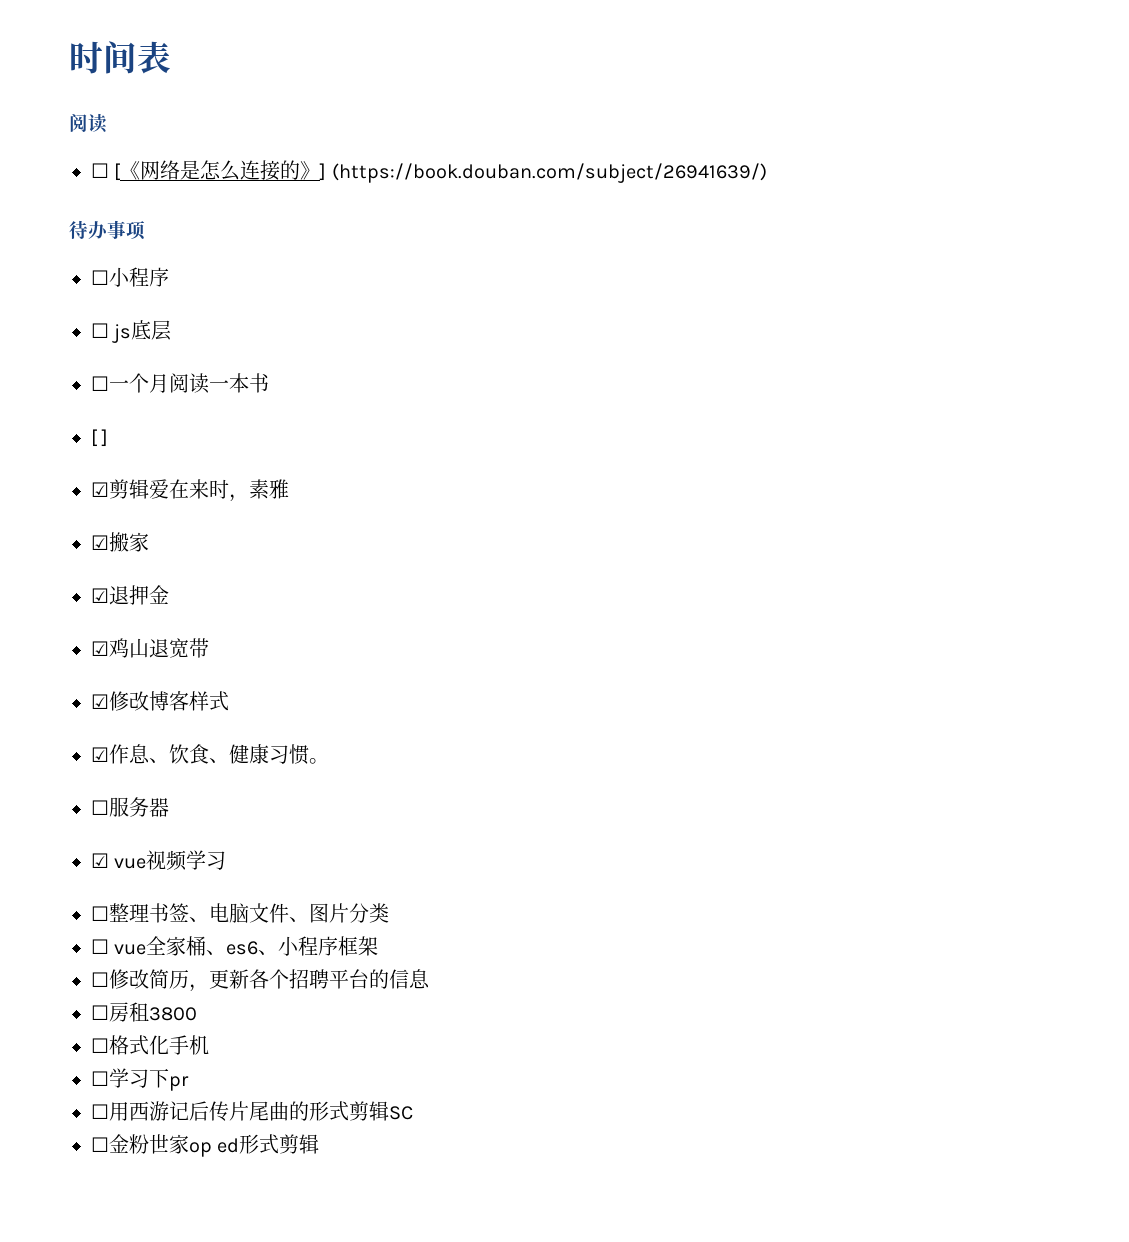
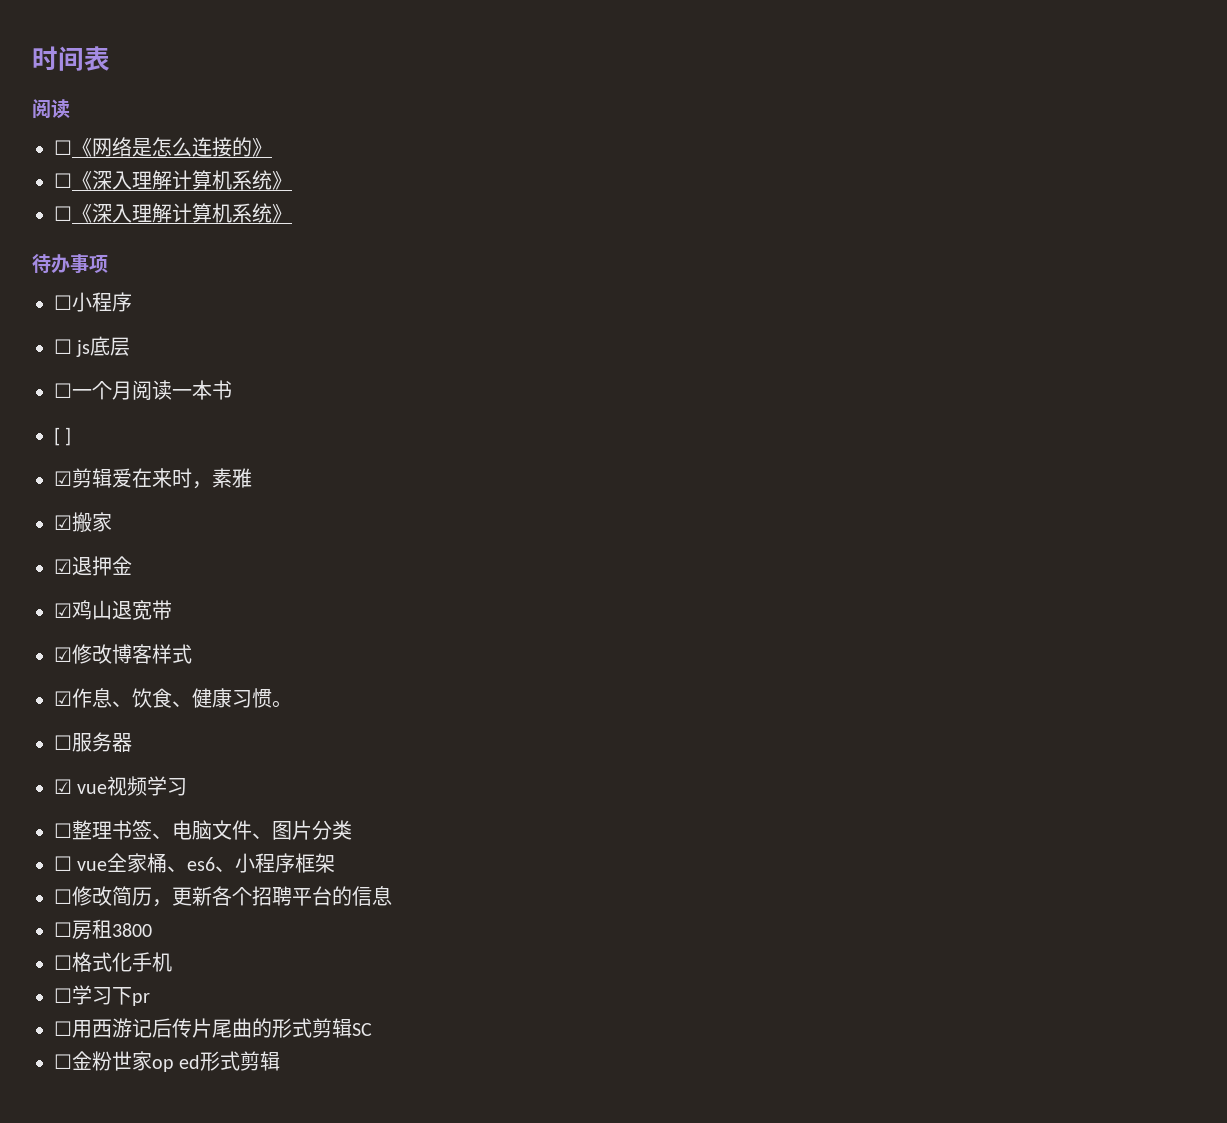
[114,163,121,181] [ -> (72, 147) none
[319,163,767,183] ] (https://book.douban.com/subject/26941639/) -> [54,170,292,190] [54,203,292,223] // ☐《深入理解计算机系统》 // ☐《深入理解计算机系统》

